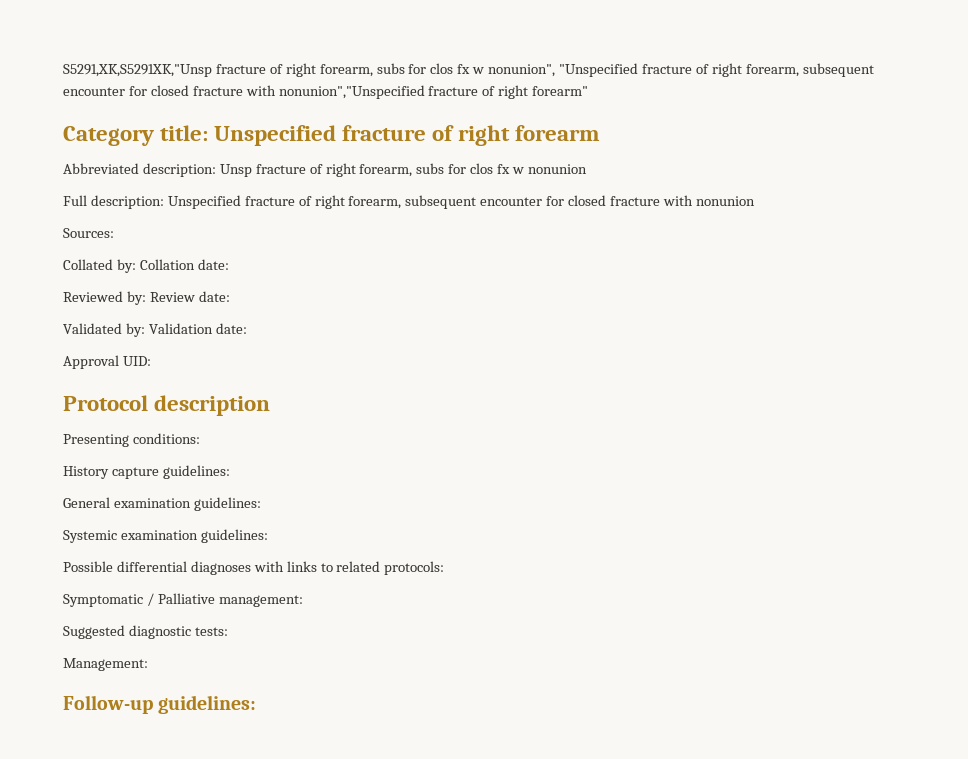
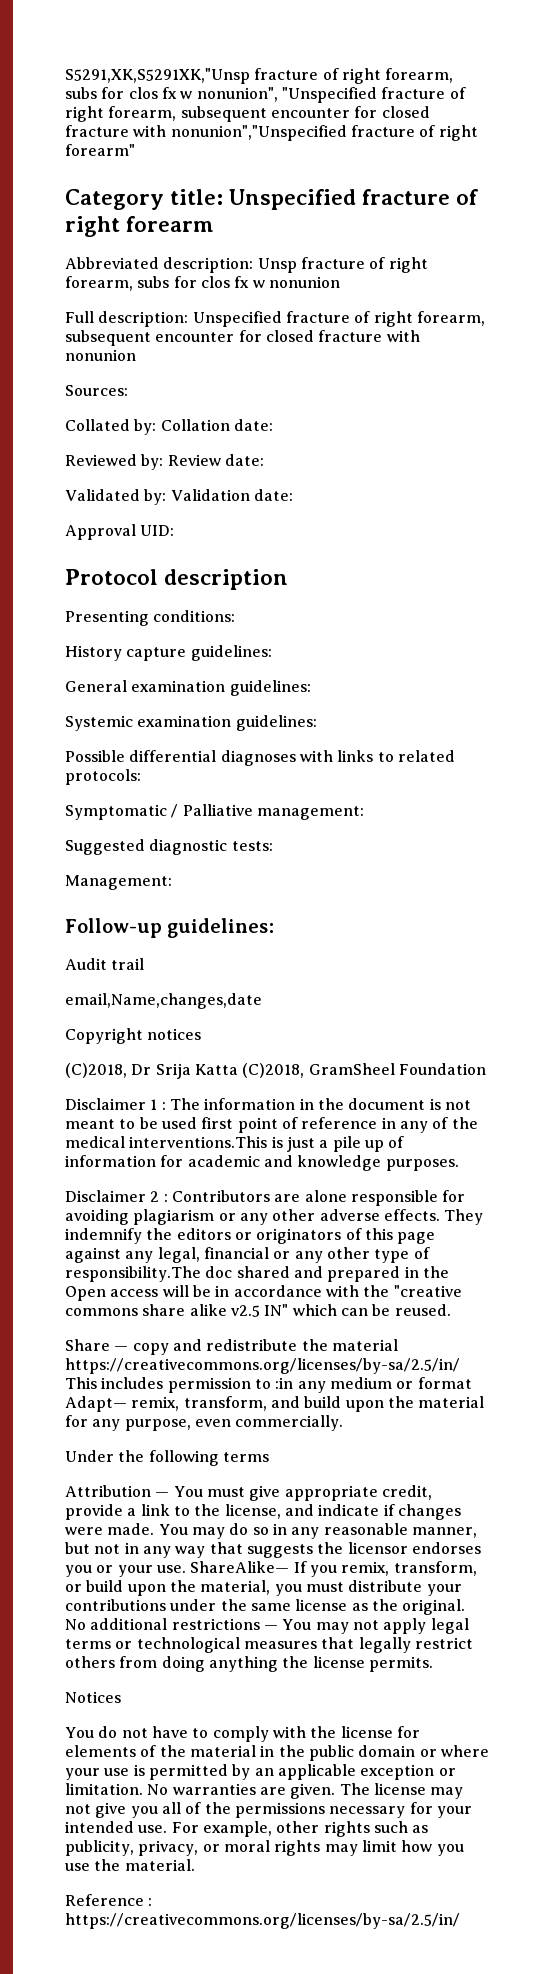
(257, 704) none -> [65,958,145,970] [65,993,262,1009] [65,1028,202,1044] [65,1063,486,1079] [65,1098,471,1110] [65,1117,478,1133] [65,1136,405,1152] [65,1155,459,1171] [65,1190,466,1206] [65,1209,484,1225] [65,1228,436,1244] [65,1247,430,1263] [65,1266,449,1282] [65,1285,462,1301] [65,1304,451,1317] [65,1339,398,1355] [65,1358,460,1374] [65,1377,472,1393] [65,1396,485,1412] [65,1415,344,1431] [65,1450,269,1466] [65,1485,432,1501] [65,1504,461,1520] [65,1523,477,1539] [65,1542,481,1558] [65,1561,477,1577] [65,1580,462,1596] [65,1599,466,1615] [65,1618,469,1634] [65,1637,473,1653] [65,1656,433,1672] [65,1691,121,1703] [65,1726,420,1742] [65,1745,489,1761] [65,1764,456,1780] [65,1783,464,1799] [65,1802,472,1818] [65,1821,429,1837] [65,1840,464,1856] [65,1859,195,1871] [65,1894,153,1906] [65,1913,460,1929] // Audit trail // email,Name,changes,date // Copyright notices // (C)2018, Dr Srija Katta (C)2018, GramSheel Foundation // Disclaimer 1 : The information in the document is not meant to be used first point of reference in any of the medical interventions.This is just a pile up of information for academic and knowledge purposes. // Disclaimer 2 : Contributors are alone responsible for avoiding plagiarism or any other adverse effects. They indemnify the editors or originators of this page against any legal, financial or any other type of responsibility.The doc shared and prepared in the Open access will be in accordance with the "creative commons share alike v2.5 IN" which can be reused. // Share — copy and redistribute the material https://creativecommons.org/licenses/by-sa/2.5/in/ This includes permission to :in any medium or format Adapt— remix, transform, and build upon the material for any purpose, even commercially. // Under the following terms // Attribution — You must give appropriate credit, provide a link to the license, and indicate if changes were made. You may do so in any reasonable manner, but not in any way that suggests the licensor endorses you or your use. ShareAlike— If you remix, transform, or build upon the material, you must distribute your contributions under the same license as the original. No additional restrictions — You may not apply legal terms or technological measures that legally restrict others from doing anything the license permits. // Notices // You do not have to comply with the license for elements of the material in the public domain or where your use is permitted by an applicable exception or limitation. No warranties are given. The license may not give you all of the permissions necessary for your intended use. For example, other rights such as publicity, privacy, or moral rights may limit how you use the material. // Reference : https://creativecommons.org/licenses/by-sa/2.5/in/

